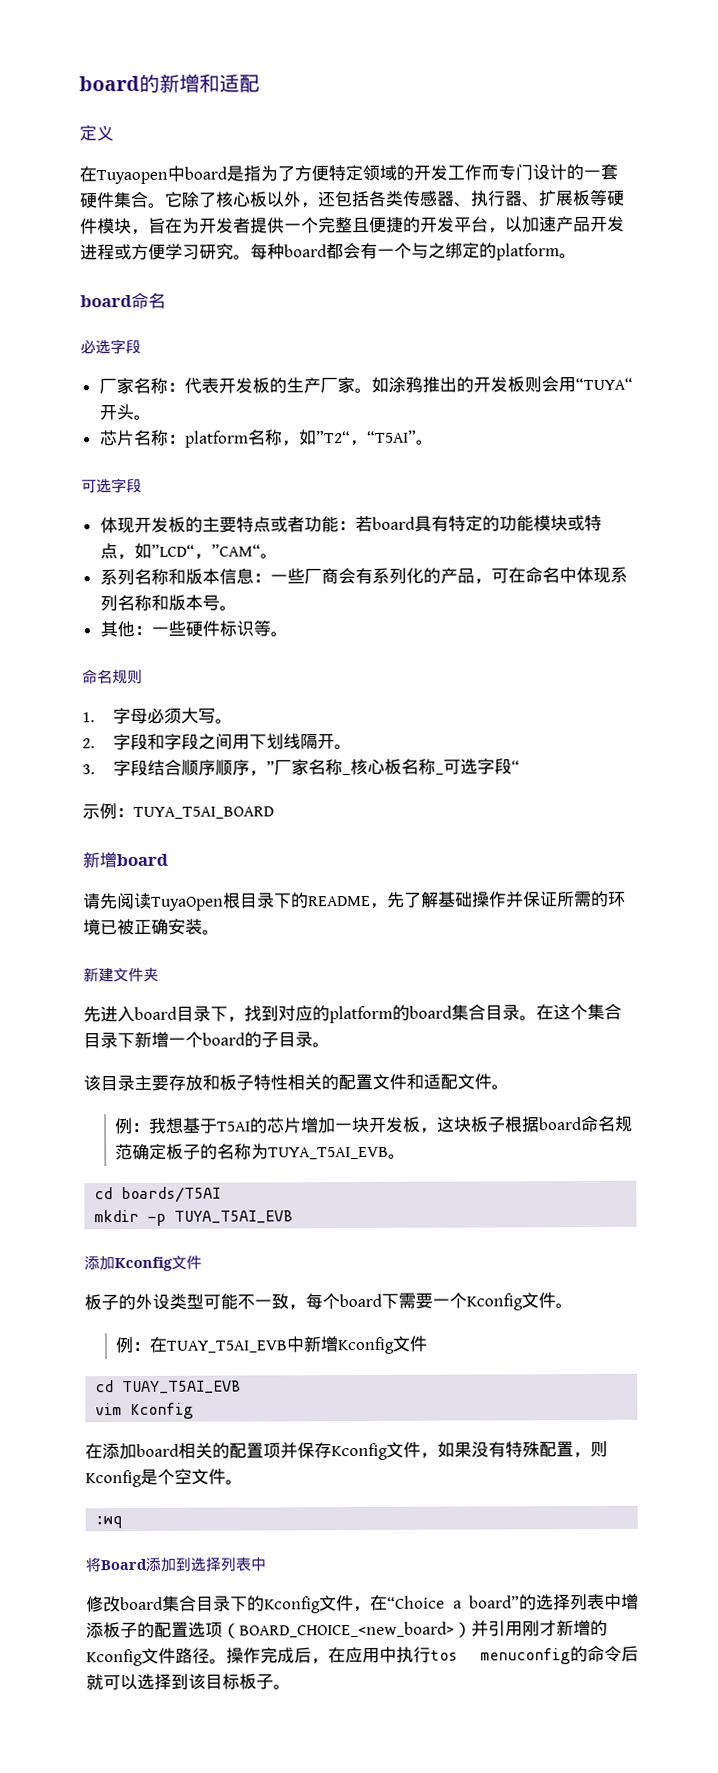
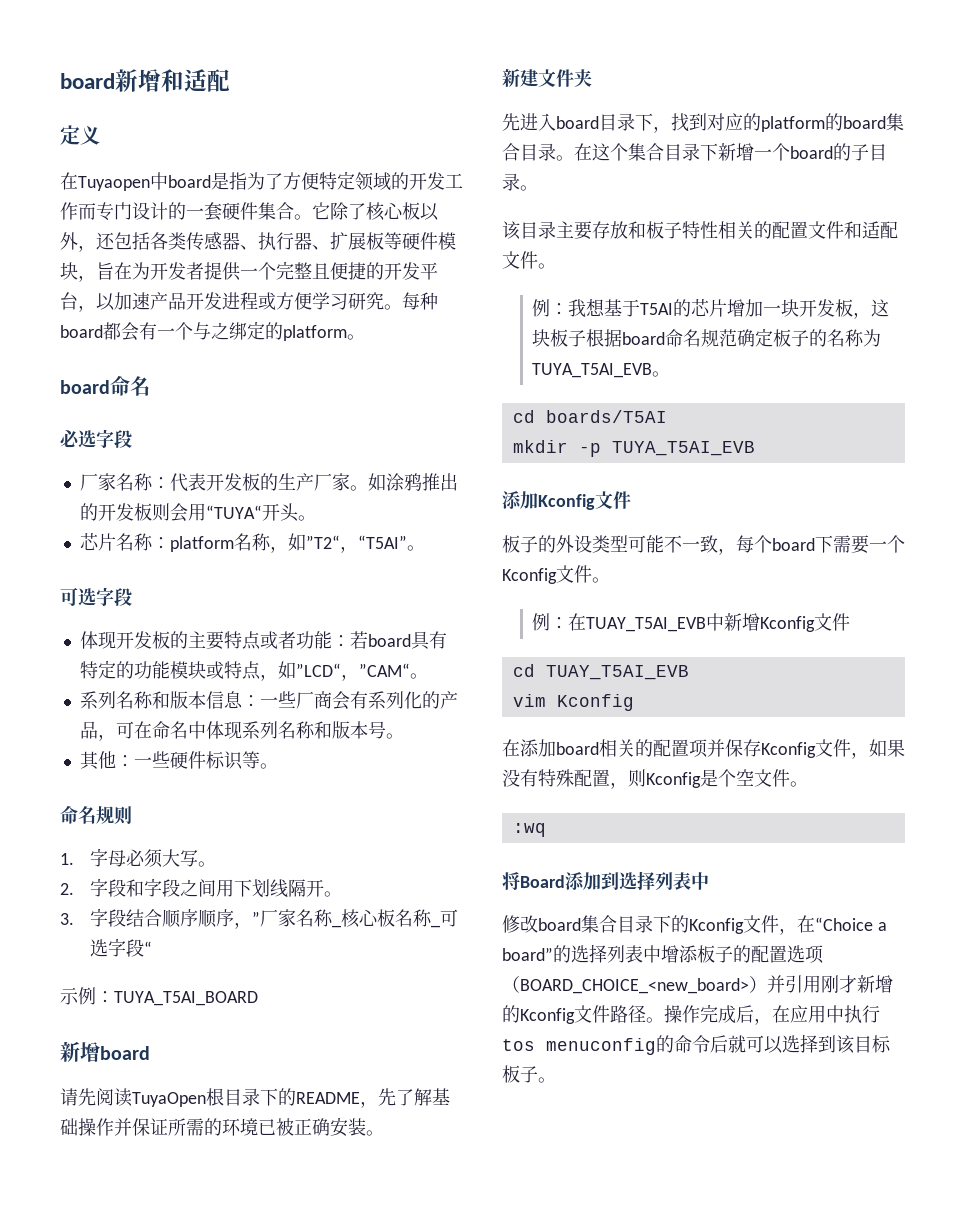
[79,73,160,93] board的 -> [60,73,115,89] board

